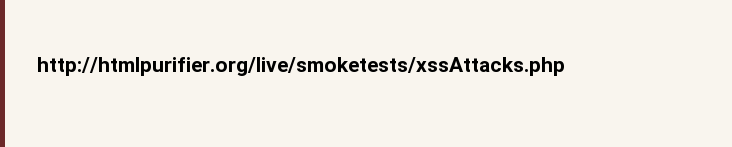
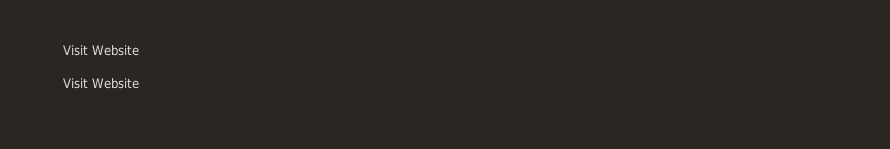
[37,57,565,76] http://htmlpurifier.org/live/smoketests/xssAttacks.php -> [63,45,139,56] [63,78,139,89] Visit Website // Visit Website

